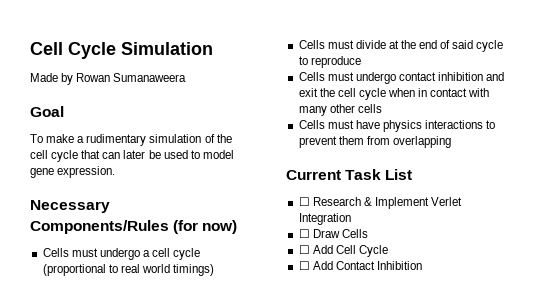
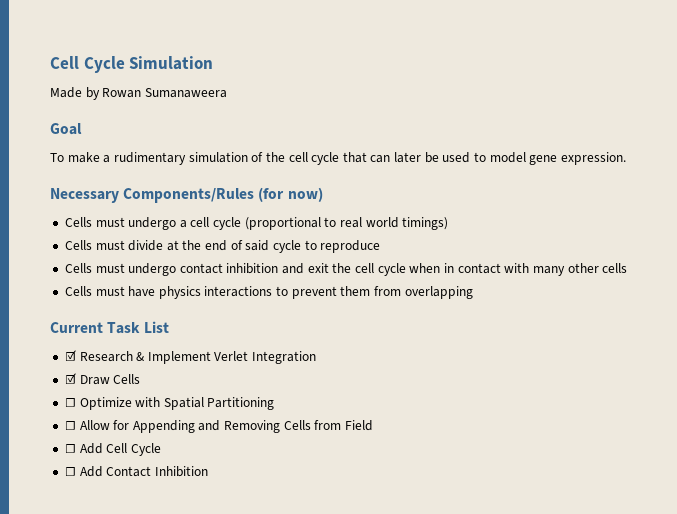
[298,197,310,206] ☐ -> [64,350,76,361] ☑
[298,229,310,238] ☐ -> [64,373,76,384] ☑
(368, 233) none -> [64,397,275,410] [64,420,374,433] // ☐ Optimize with Spatial Partitioning // ☐ Allow for Appending and Removing Cells from Field

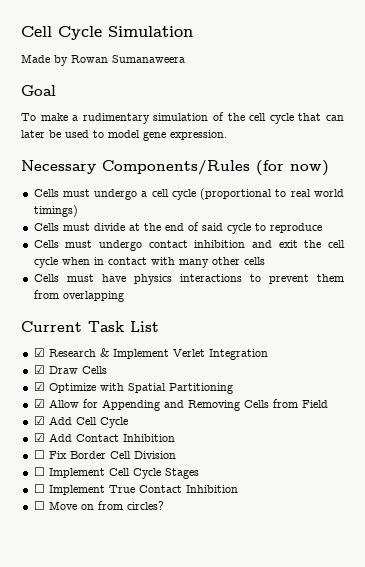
[64,398,76,407] ☐ -> [33,382,45,391] ☑
[64,421,76,430] ☐ -> [33,399,45,408] ☑
[64,444,76,453] ☐ -> [33,416,45,425] ☑
[64,467,76,476] ☐ -> [33,433,45,442] ☑
(208, 471) none -> [33,450,176,459] [33,467,199,479] [33,484,238,495] [33,501,164,510] // ☐ Fix Border Cell Division // ☐ Implement Cell Cycle Stages // ☐ Implement True Contact Inhibition // ☐ Move on from circles?

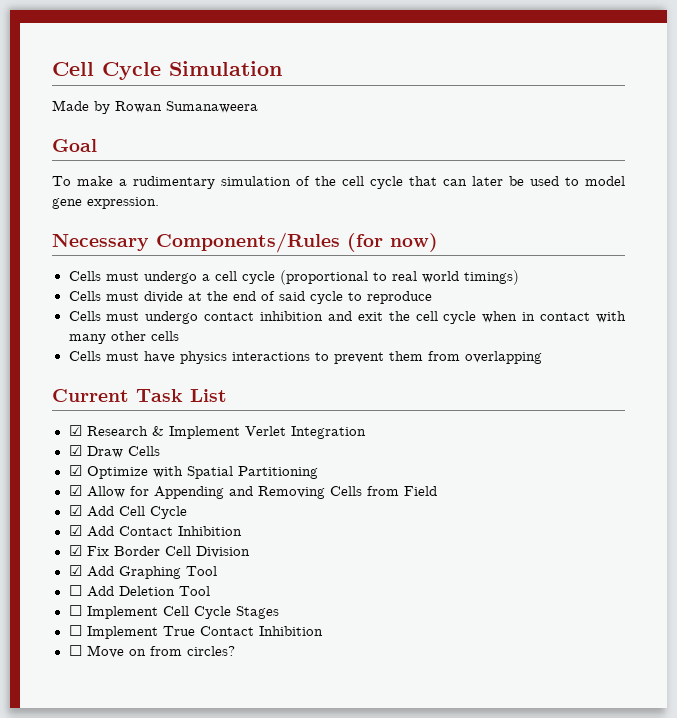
[33,450,45,459] ☐ -> [68,545,82,556] ☑
(176, 455) none -> [68,565,217,579] [68,585,210,597] // ☑ Add Graphing Tool // ☐ Add Deletion Tool

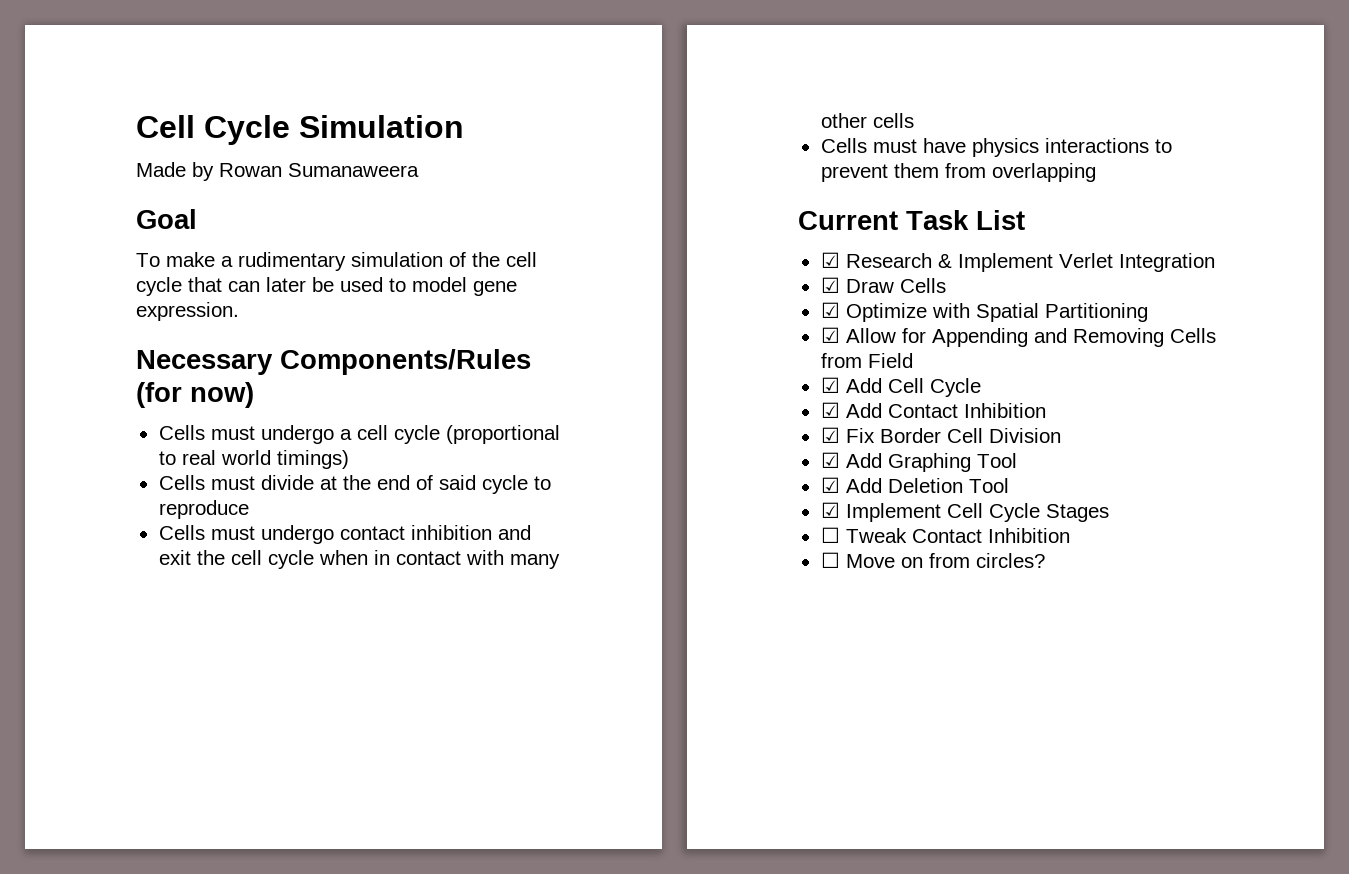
[68,585,82,596] ☐ -> [820,477,840,493] ☑
[68,605,82,616] ☐ -> [820,502,840,518] ☑
[86,626,195,639] Implement True -> [845,528,907,543] Tweak

